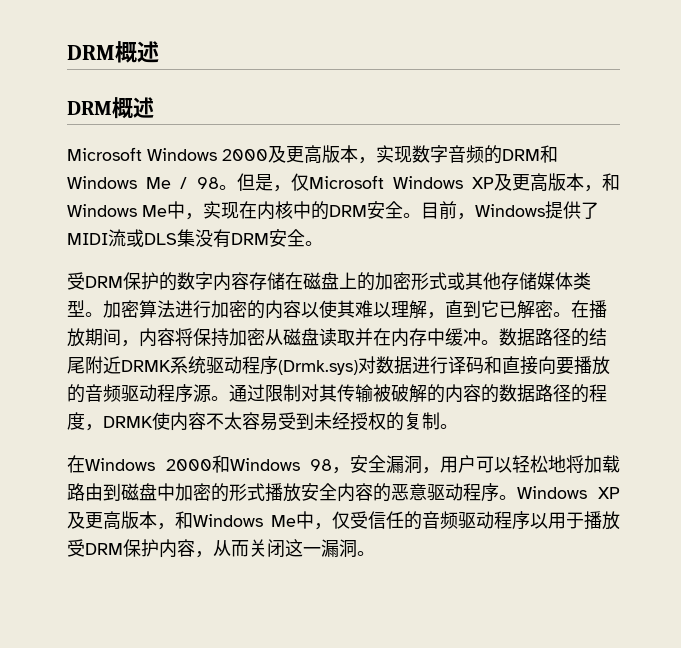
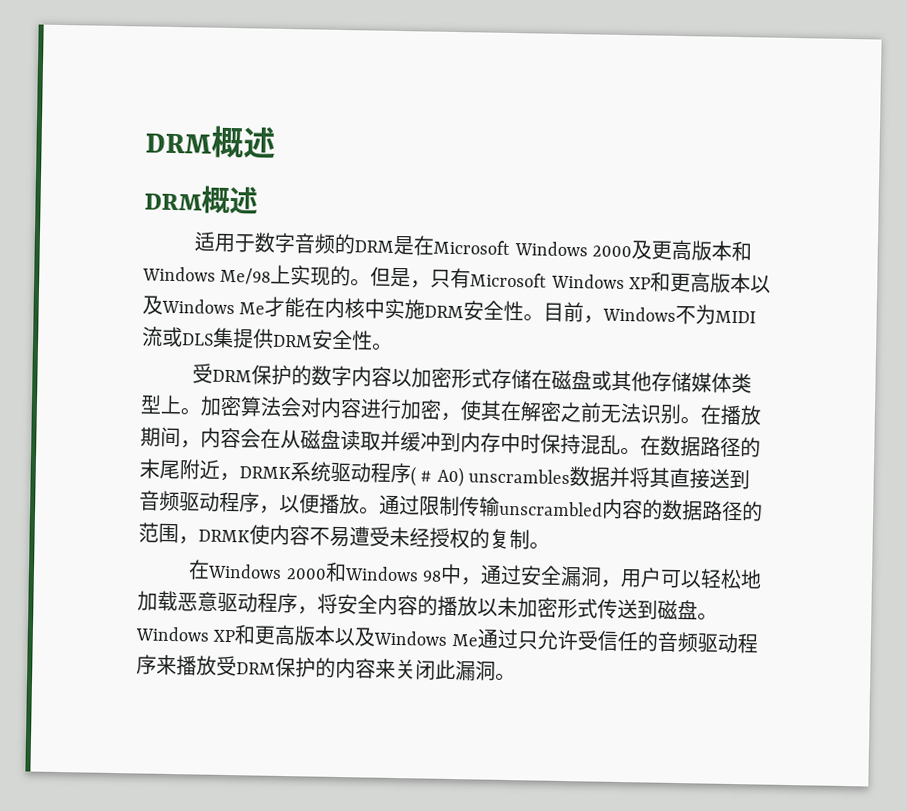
(154, 107) none -> [194,231,436,256] 适用于数字音频的DRM是在
[358,145,558,164] [67,176,219,189] ，实现数字音频的DRM和Windows Me / 98 -> [731,240,753,262] [142,264,352,287] 和Windows Me/98上实现的
[290,173,309,191] 仅 -> [430,267,472,289] 只有
[494,173,620,192] [67,201,239,220] 及更高版本，和Windows Me中，实现 -> [650,271,772,294] [142,295,306,318] 和更高版本以及Windows Me才能
[311,201,403,220] 的DRM安全 -> [384,298,525,322] 实施DRM安全性
[545,201,599,219] 提供了 -> [675,304,717,325] 不为
[195,229,305,248] 没有DRM安全 -> [232,328,373,351] 提供DRM安全性
[249,272,447,291] 存储在磁盘上的加密形式 -> [391,367,593,391] 以加密形式存储在磁盘
(85, 308) none -> [160,394,182,415] 上
[175,300,553,319] 进行加密的内容以使其难以理解，直到它已解密 -> [280,396,682,425] 会对内容进行加密，使其在解密之前无法识别
[175,328,265,347] 将保持加密 -> [240,428,281,449] 会在
[373,328,607,347] [67,356,610,375] [67,384,445,403] 在内存中缓冲。数据路径的结尾附近DRMK系统驱动程序(Drmk.sys)对数据进行译码和直接向要播放的音频驱动程序源。通过限制对其传输被破解的 -> [400,431,761,458] [139,458,751,490] [139,490,603,517] 缓冲到内存中时保持混乱。在数据路径的末尾附近，DRMK系统驱动程序( # A0) unscrambles数据并将其直接送到音频驱动程序，以便播放。通过限制传输unscrambled
[589,384,607,402] [67,412,85,430] 程度 -> [138,522,179,544] 范围
[224,412,314,431] 太容易受到 -> [329,526,390,548] 易遭受
[332,467,350,474] ， -> [440,563,523,586] 中，通过
[566,455,620,473] [67,483,499,502] 将加载路由到磁盘中加密的形式播放安全内容的恶意驱动程序 -> [137,590,698,621] 加载恶意驱动程序，将安全内容的播放以未加密形式传送到磁盘
[67,511,350,530] 及更高版本，和Windows Me中，仅 -> [234,624,579,651] 和更高版本以及Windows Me通过只允许
[530,512,584,529] 以用于 -> [156,654,177,676] 来
[159,539,321,558] 内容，从而关闭这一 -> [315,657,456,681] 的内容来关闭此

